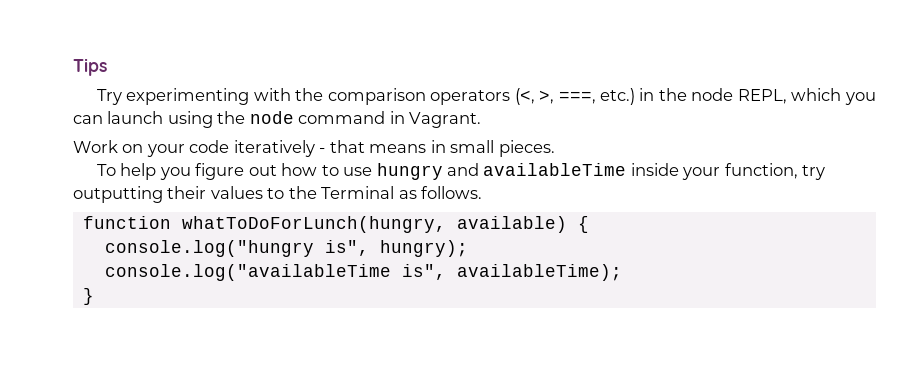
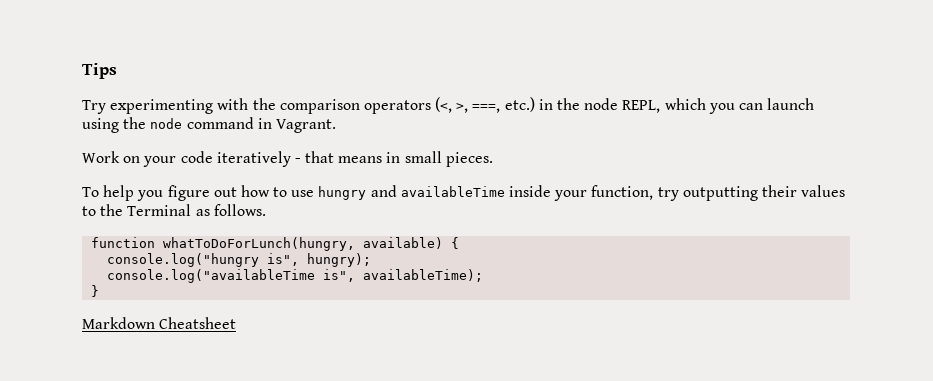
(94, 296) none -> [82,317,237,329] // Markdown Cheatsheet

